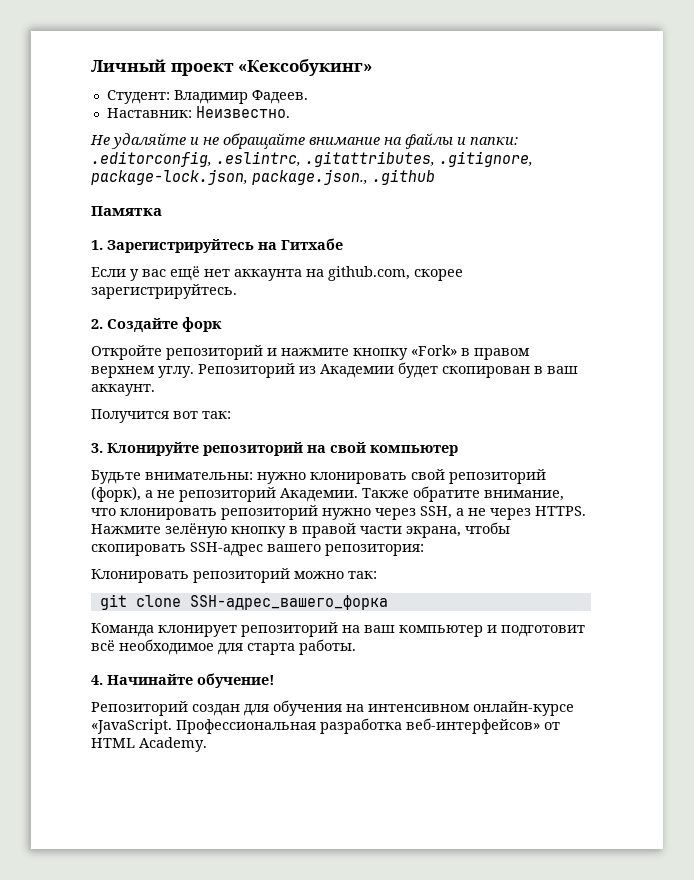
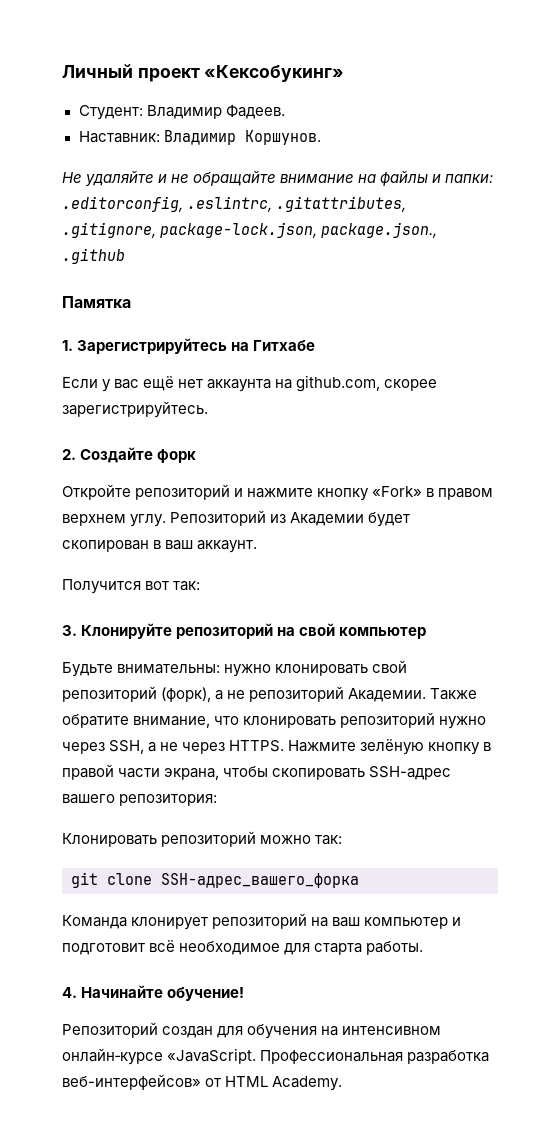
[195,106,290,118] Неизвестно. -> [163,130,321,145] Владимир Коршунов.

